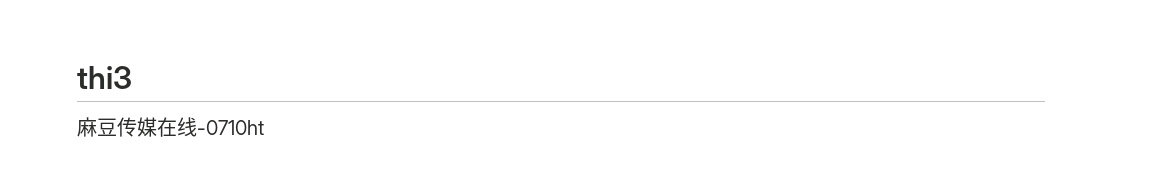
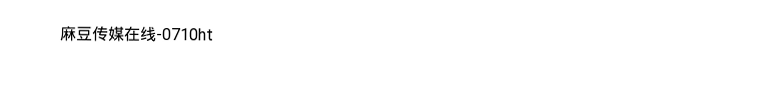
[77,66,132,89] thi3 // -> (60, 34) none

